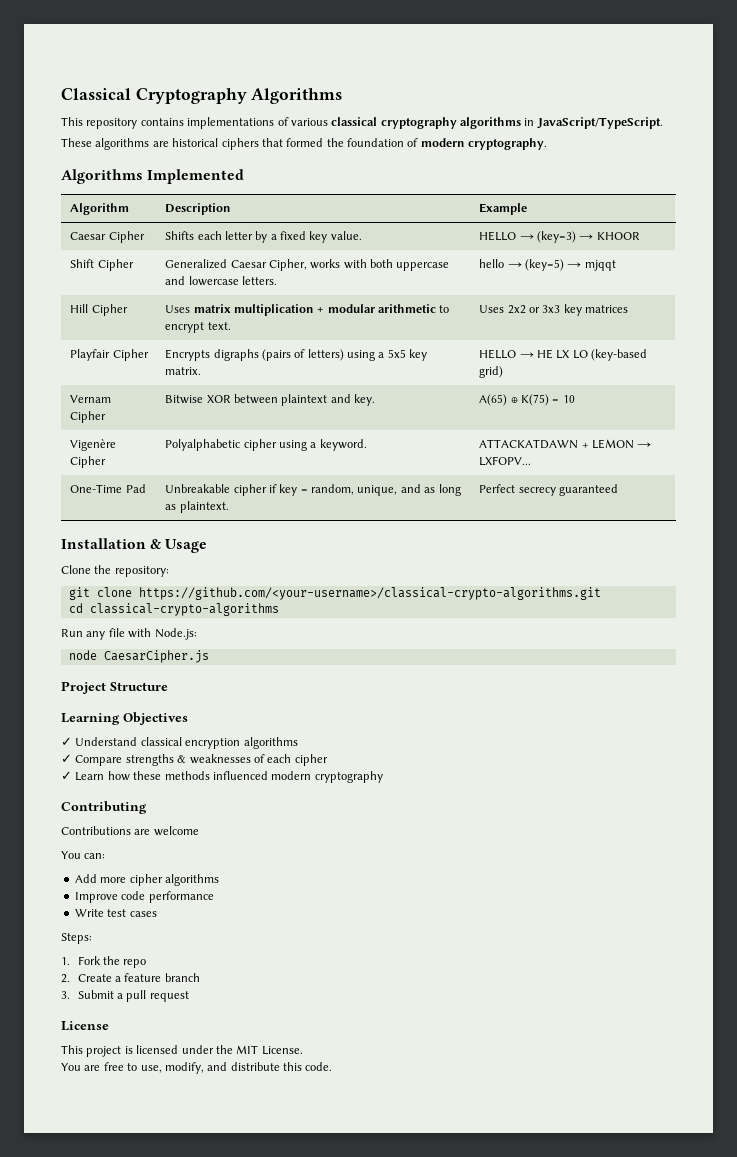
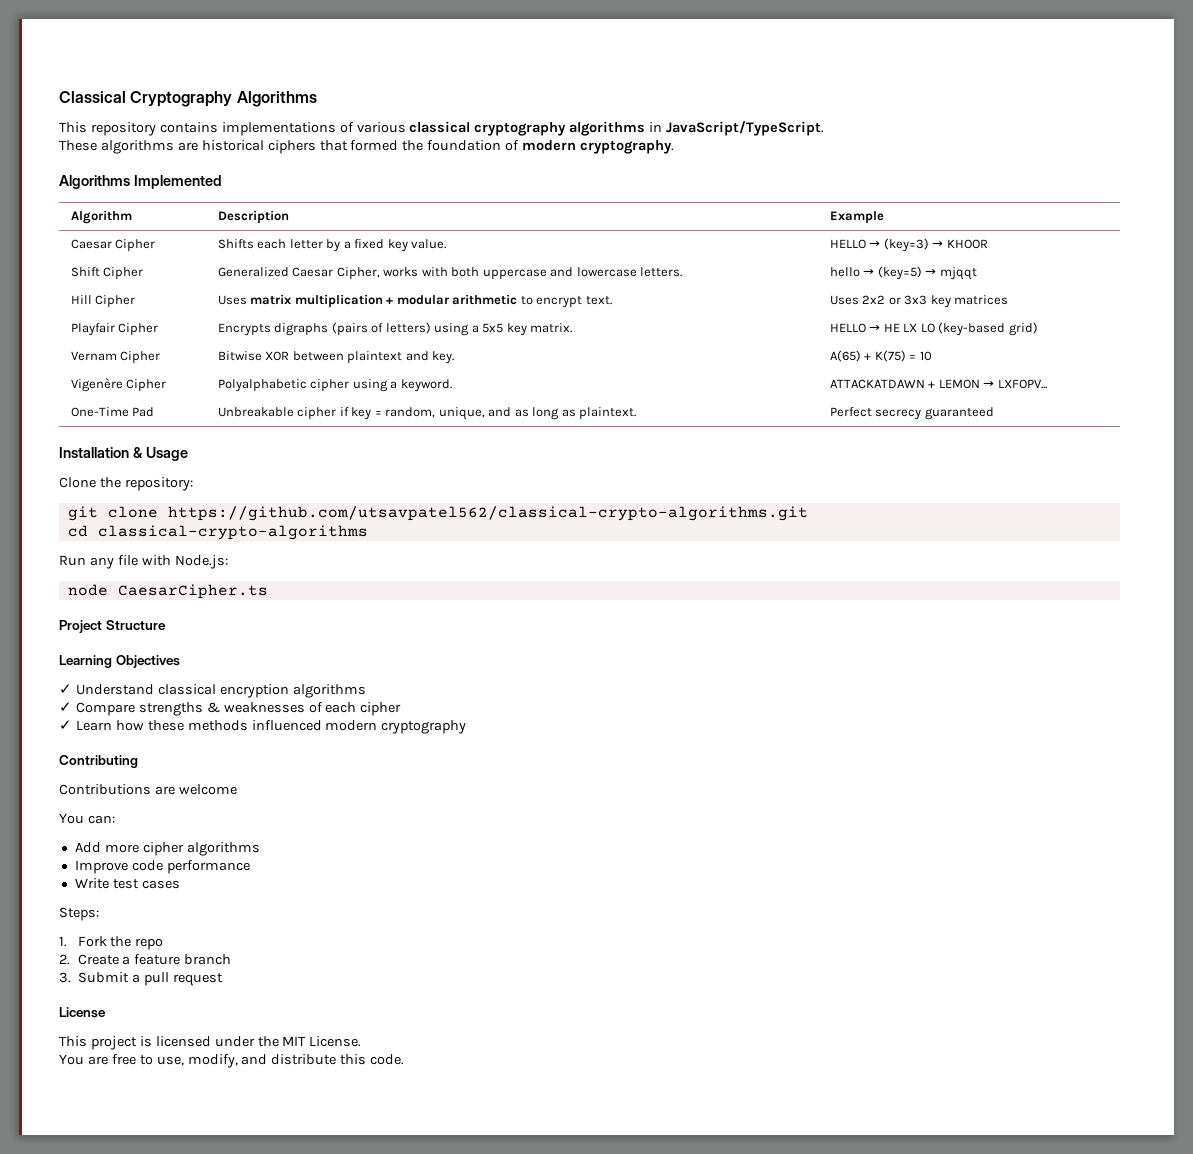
[510,397,518,403] ⊕ -> [864,353,872,360] +
[138,587,601,600] https://github.com/<your-username>/classical-crypto-algorithms.git -> [167,506,808,521] https://github.com/utsavpatel562/classical-crypto-algorithms.git
[103,650,209,663] CaesarCipher.js -> [117,584,268,599] CaesarCipher.ts

